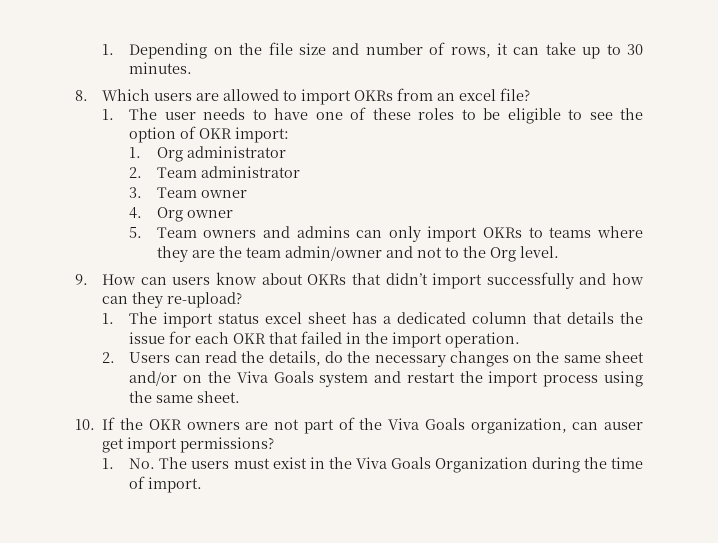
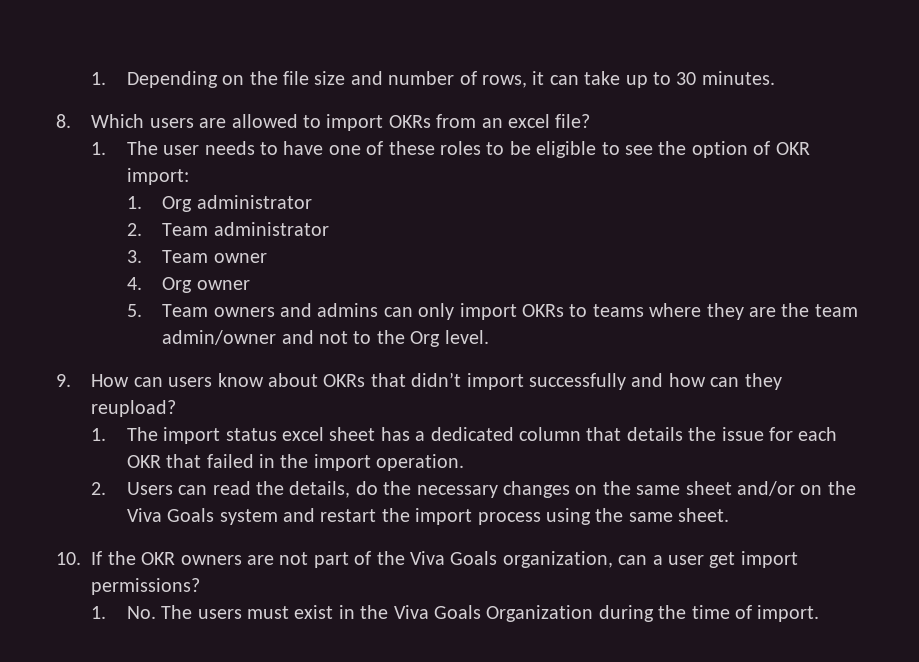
[167,292,243,308] re-upload? -> [91,400,177,417] reupload?
[604,422,643,430] auser -> [652,555,704,565] a user

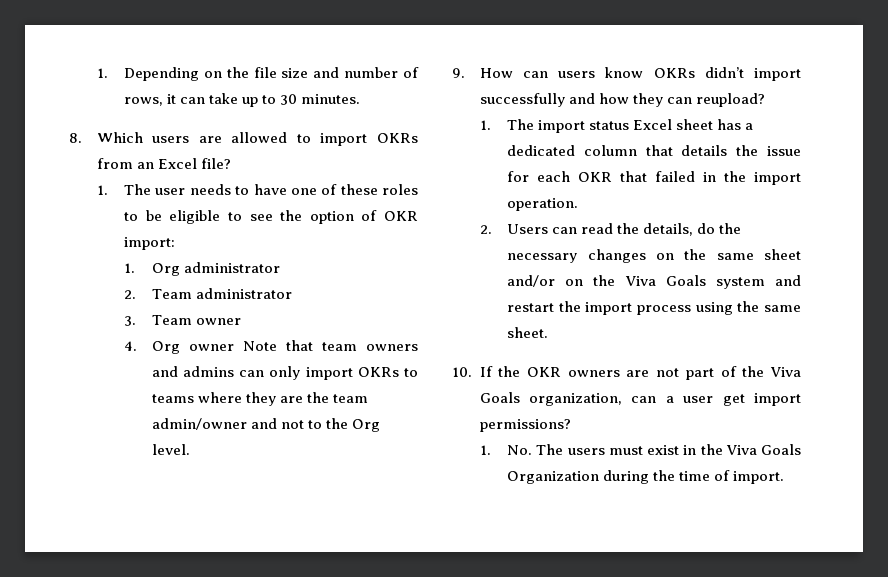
[507,114,550,128] excel -> [157,158,197,169] Excel
[126,304,209,317] // 5. Team -> [242,340,357,351] Note that team
[267,373,406,387] about OKRs that -> [653,68,695,78] OKRs
[710,373,782,390] can they -> [632,93,692,107] they can
[281,427,324,441] excel -> [633,119,673,130] Excel

